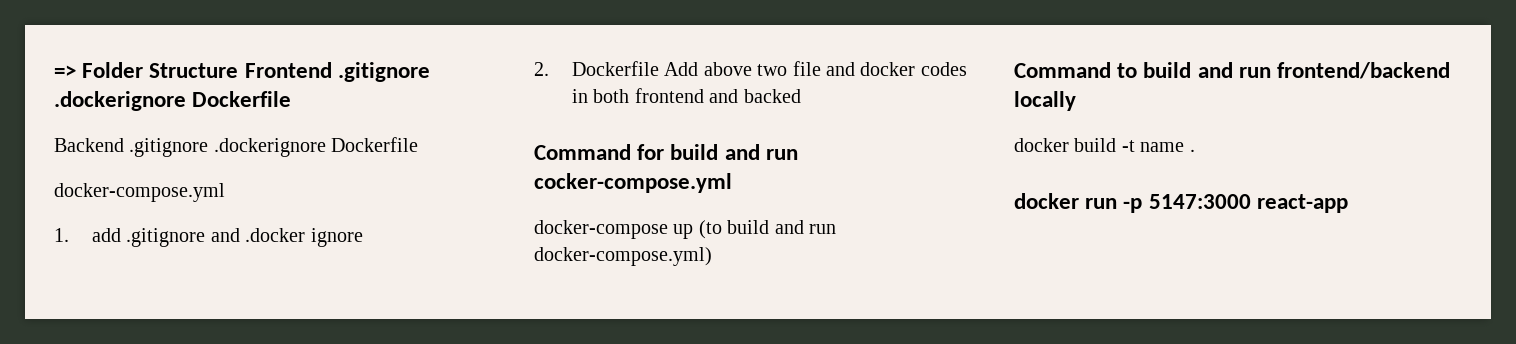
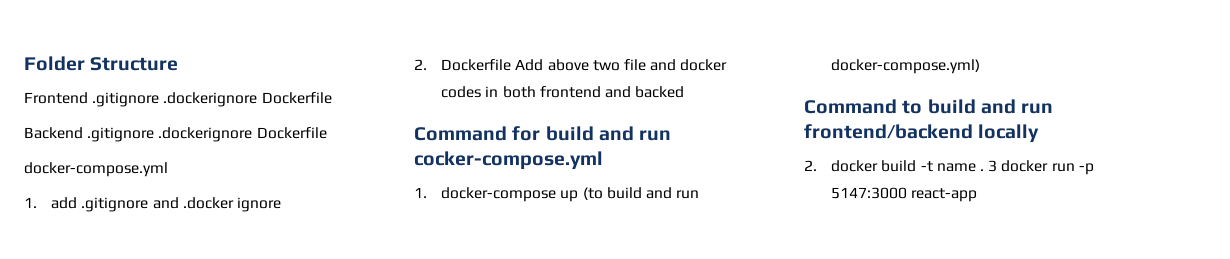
[54,65,76,78] => -> (24, 63) none
(239, 70) none -> (179, 64) //
(732, 183) none -> [414,187,427,198] 1.
(1076, 101) none -> [804,160,817,171] 2.
(1195, 150) // -> [988,160,998,172] 3

